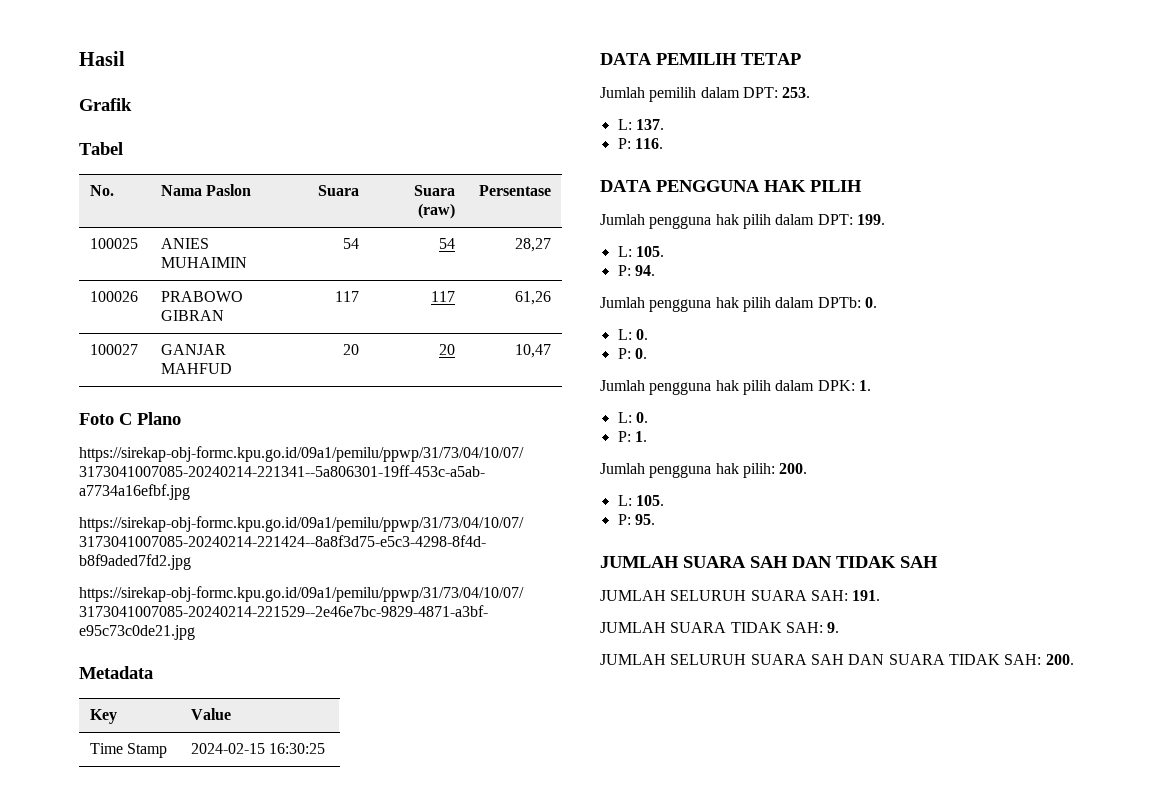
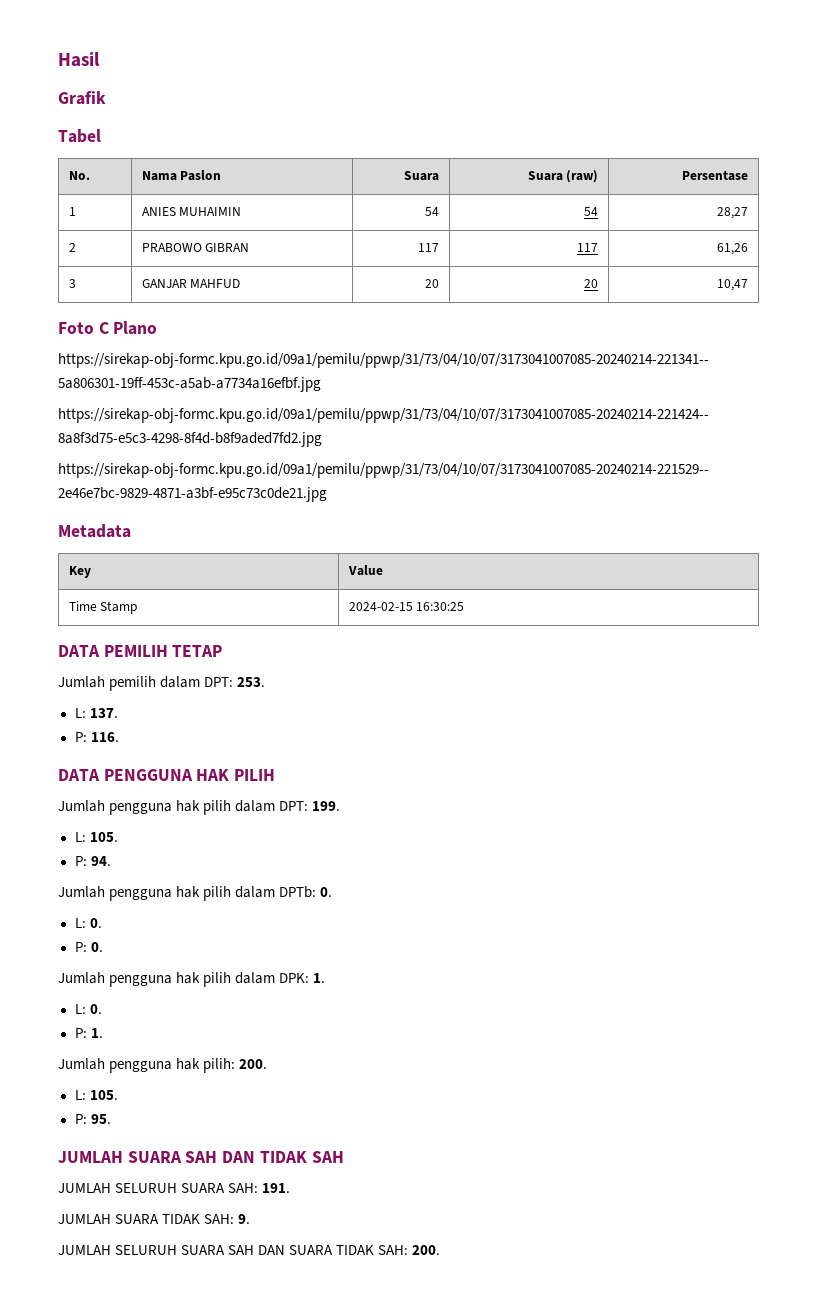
[90,238,139,249] 100025 -> [68,207,76,216] 1
[90,291,139,302] 100026 -> [68,243,76,252] 2
[90,344,139,355] 100027 -> [68,279,76,288] 3

